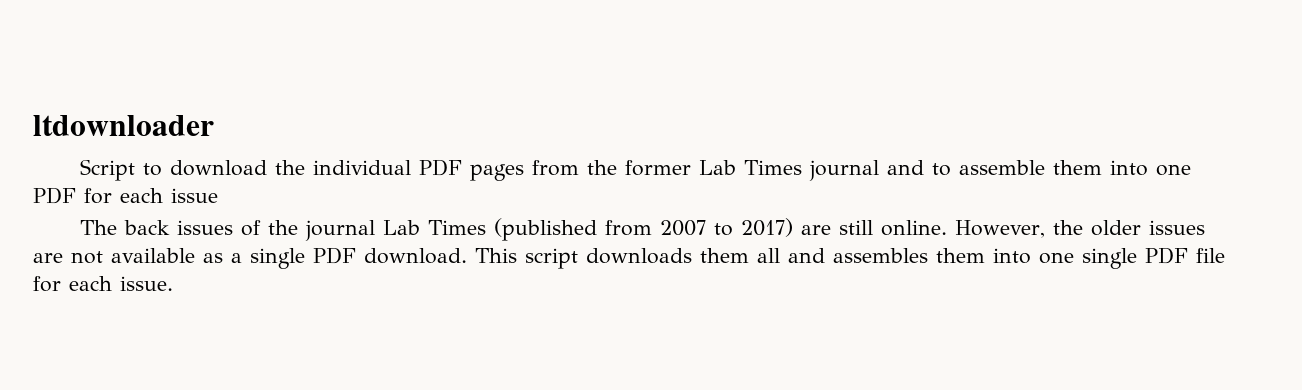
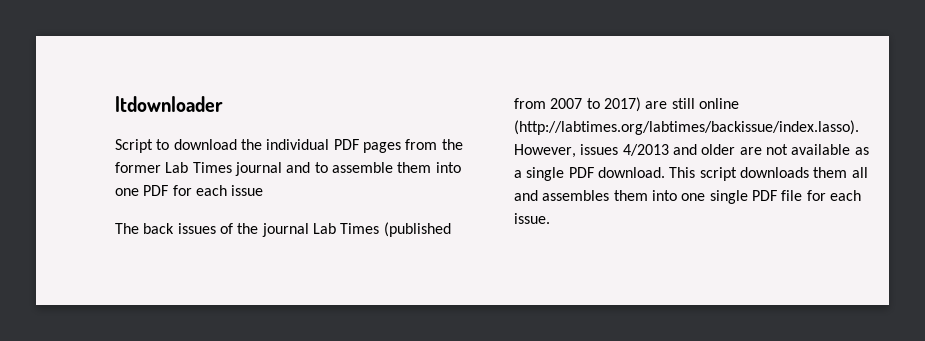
[880,220,1205,238] online. However, the older issues -> [698,98,739,109] [514,120,859,135] [514,144,736,158] online (http://labtimes.org/labtimes/backissue/index.lasso). However, issues 4/2013 and older

